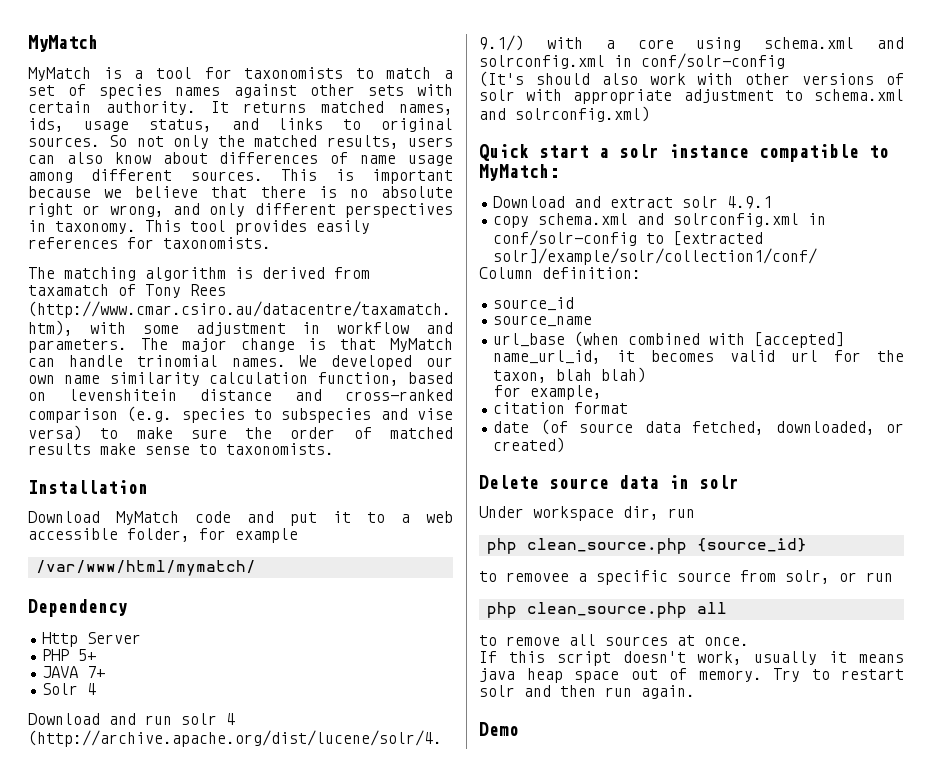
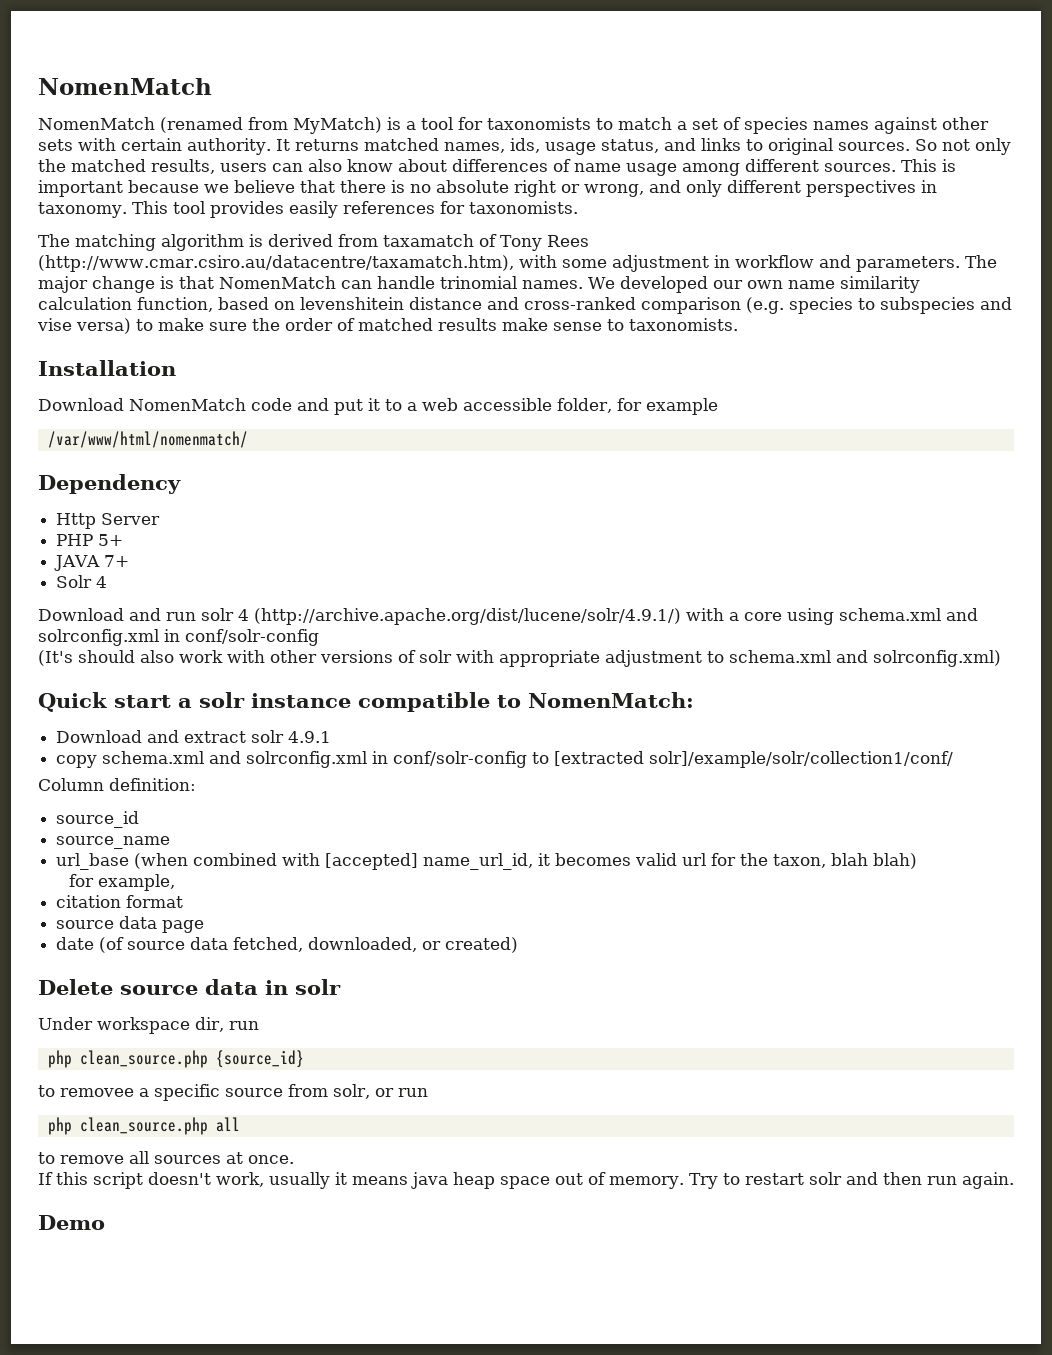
[28,35,98,52] [28,67,91,81] MyMatch // MyMatch -> [38,78,212,95] [38,117,382,134] NomenMatch // NomenMatch (renamed from MyMatch)
[389,338,453,352] MyMatch -> [219,276,336,289] NomenMatch
[116,511,179,525] MyMatch -> [129,398,246,411] NomenMatch
[35,560,256,576] /var/www/html/mymatch/ -> [47,431,248,448] /var/www/html/nomenmatch/
[479,164,559,181] MyMatch: -> [528,692,694,708] NomenMatch:
(629, 408) none -> [56,916,205,933] // source data page

